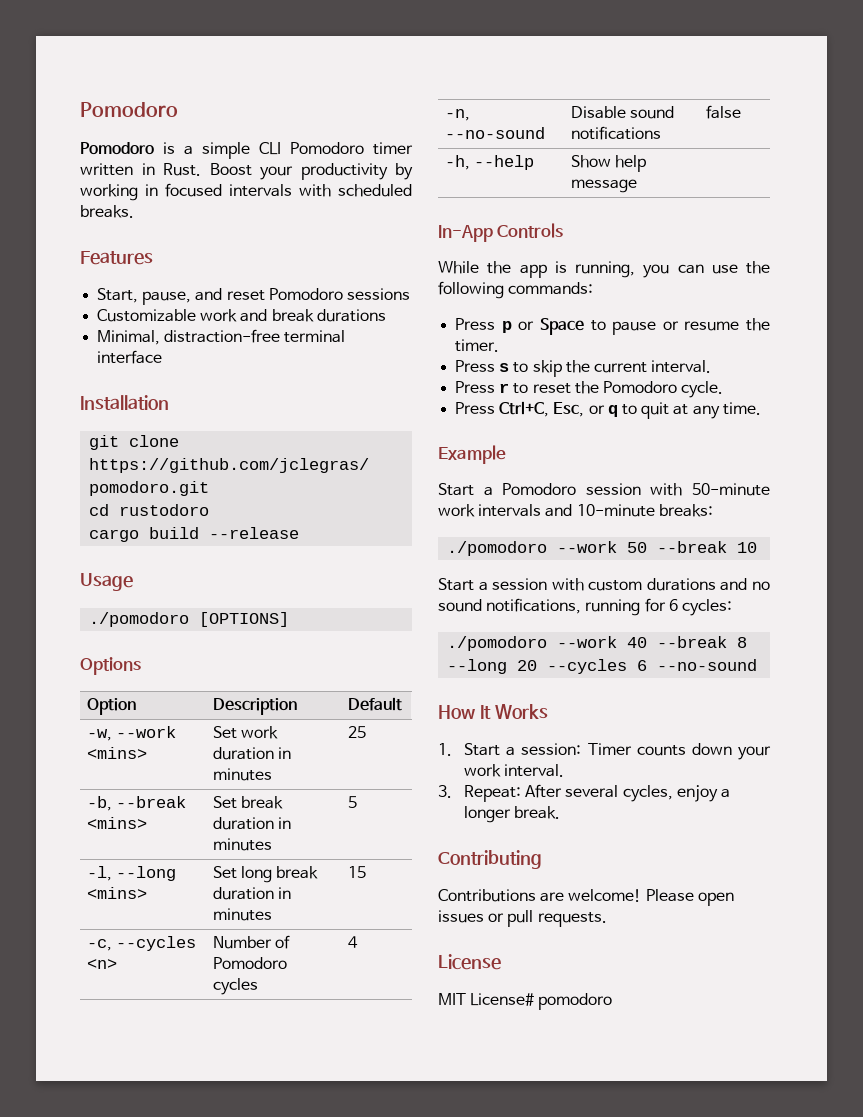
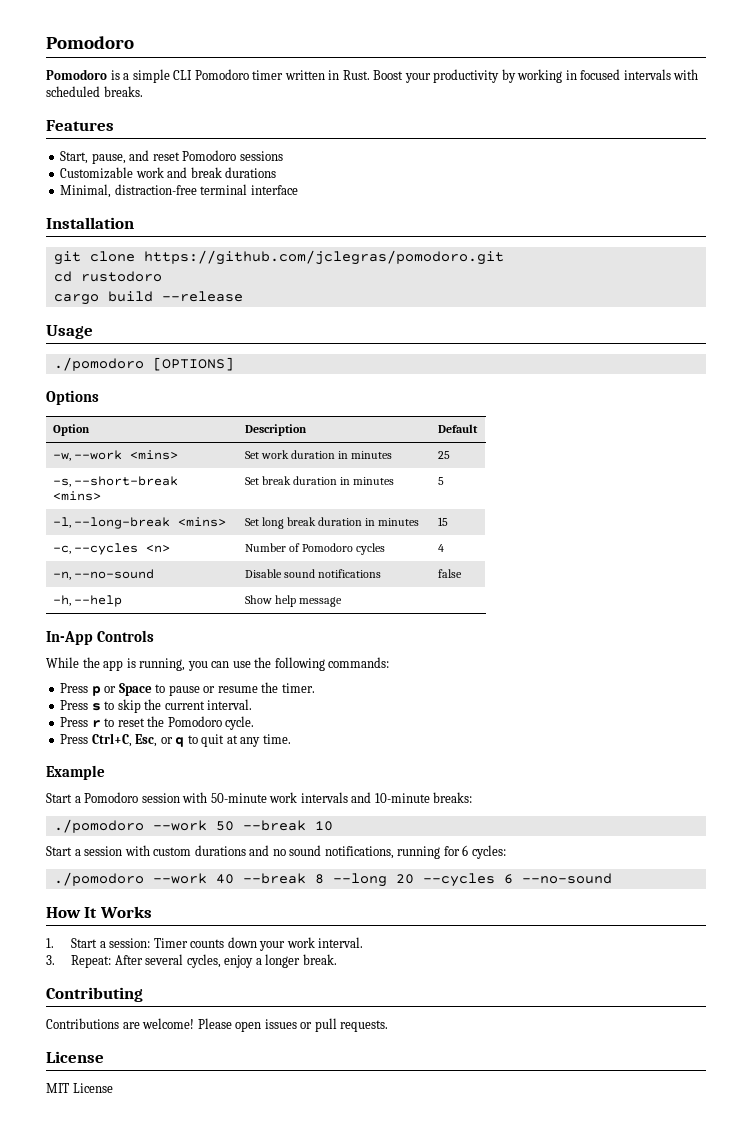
[87,796,187,811] -b, --break -> [52,476,178,487] -s, --short-break
[116,866,177,881] --long -> [73,517,170,529] --long-break
[470,993,613,1010] License# pomodoro -> [72,1083,113,1093] License

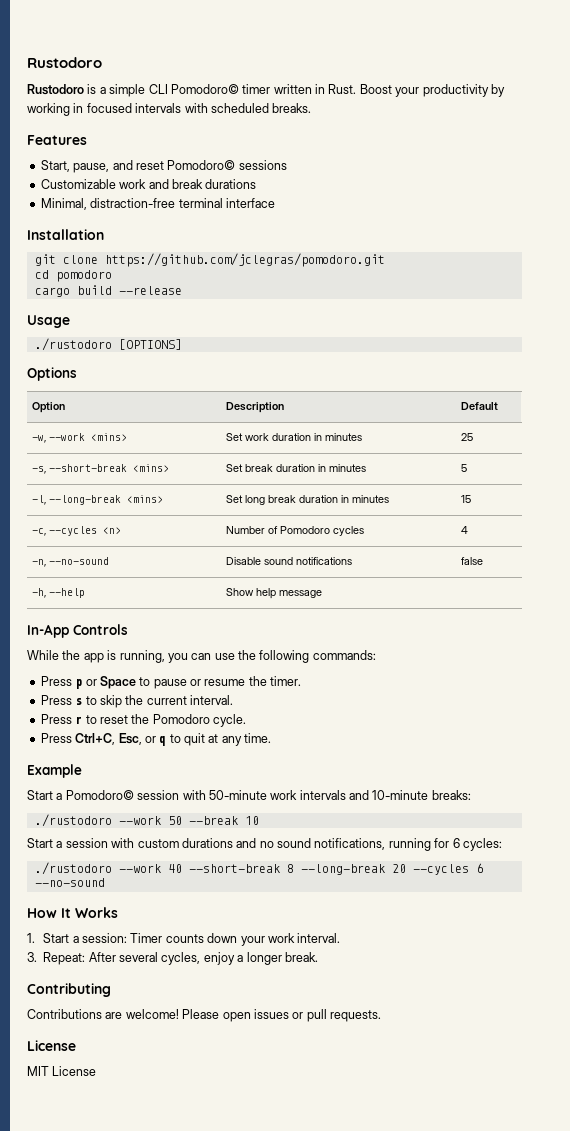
[46,36,134,49] [46,69,107,80] Pomodoro // Pomodoro -> [27,57,102,68] [27,84,84,95] Rustodoro // Rustodoro
[194,69,249,80] Pomodoro -> [170,84,239,94] Pomodoro©
[182,150,237,161] Pomodoro -> [167,160,236,170] Pomodoro©
[80,271,162,282] rustodoro -> [55,270,112,282] pomodoro
[53,357,144,371] ./pomodoro -> [34,338,112,351] ./rustodoro
[84,792,139,803] Pomodoro -> [65,790,134,800] Pomodoro©
[53,819,144,833] ./pomodoro -> [34,814,112,827] ./rustodoro
[53,872,144,886] ./pomodoro -> [34,862,112,875] ./rustodoro
[242,873,387,887] --break 8 --long -> [188,864,385,875] --short-break 8 --long-break

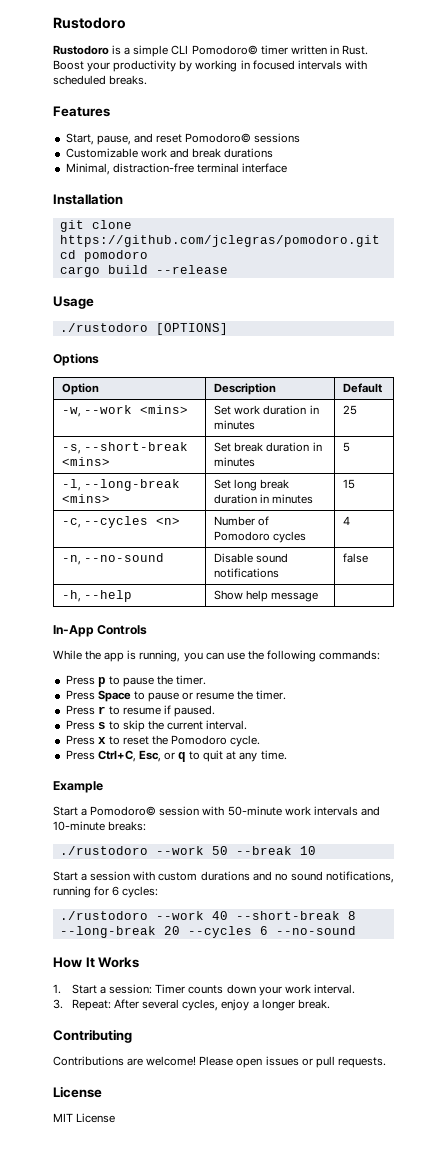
[85,679,97,686] or -> [108,675,207,687] [65,690,95,700] to pause the timer. // Press
(302, 681) none -> [65,705,216,717] // Press r to resume if paused.
[75,716,83,724] r -> [97,737,106,744] x

